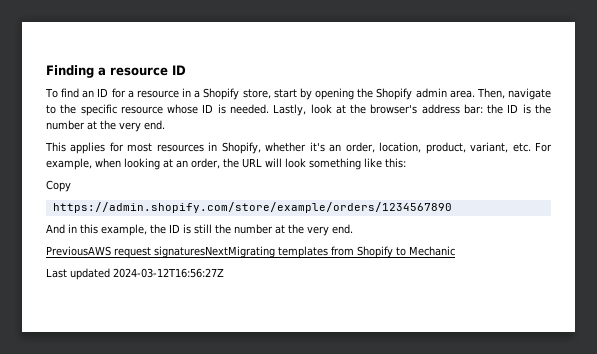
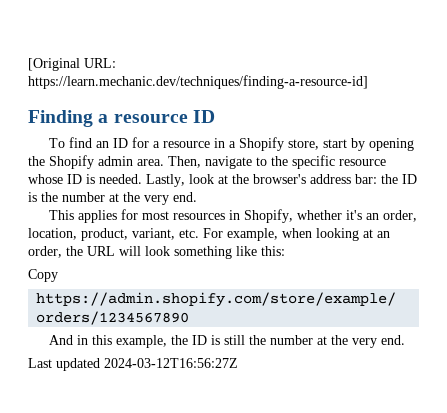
(46, 71) none -> [28,58,116,71] [28,75,368,89] [Original URL: https://learn.mechanic.dev/techniques/finding-a-resource-id] //
[46,246,455,258] // PreviousAWS request signaturesNextMigrating templates from Shopify to Mechanic -> (405, 340) none

